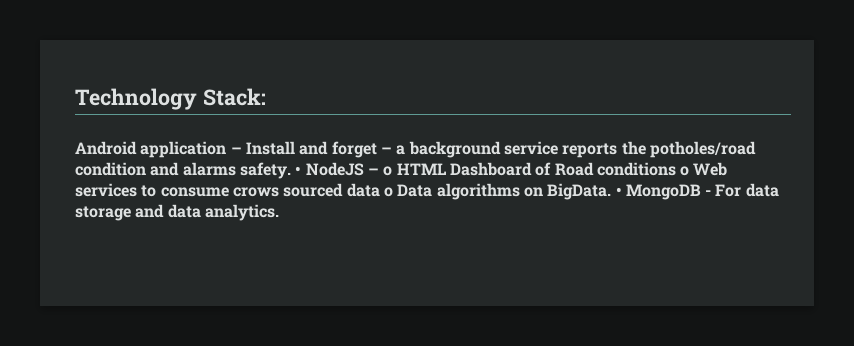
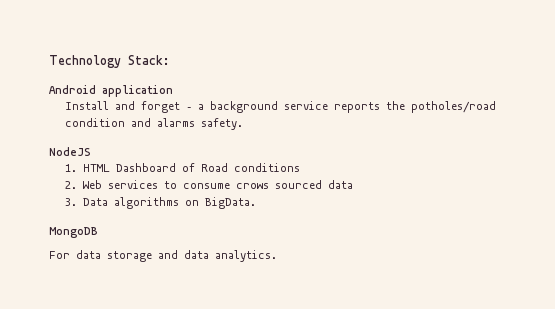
[230,147,242,154] – -> (173, 91) //
[295,166,302,175] • -> (243, 124) //
[367,166,393,176] – o -> [64,164,77,172] // 1.
[680,166,690,176] o -> [64,181,77,189] // 2.
[383,187,393,197] o -> [64,198,77,206] // 3.
[615,187,622,196] • -> (256, 203) //
[705,190,712,196] - -> (98, 232) //

